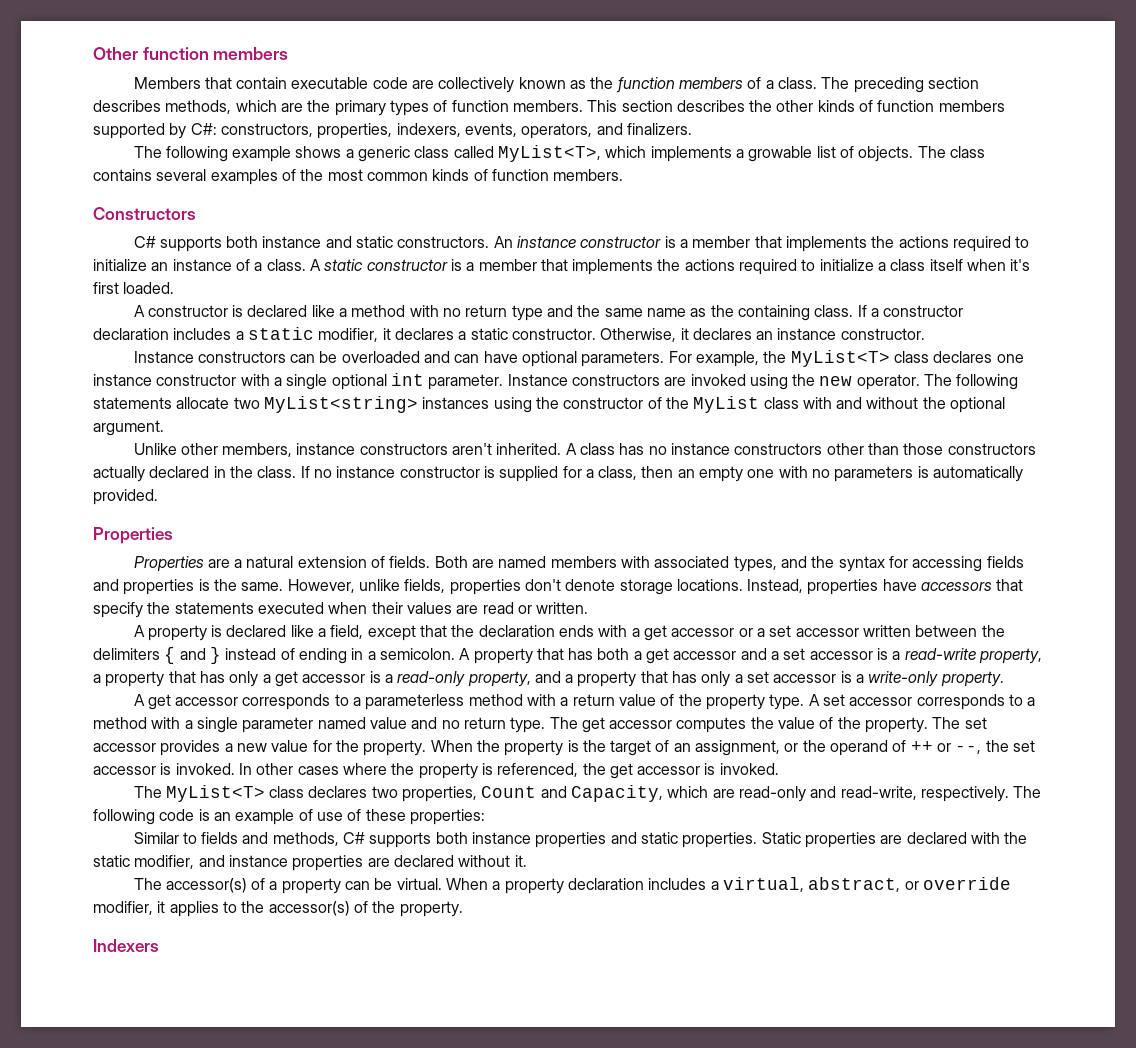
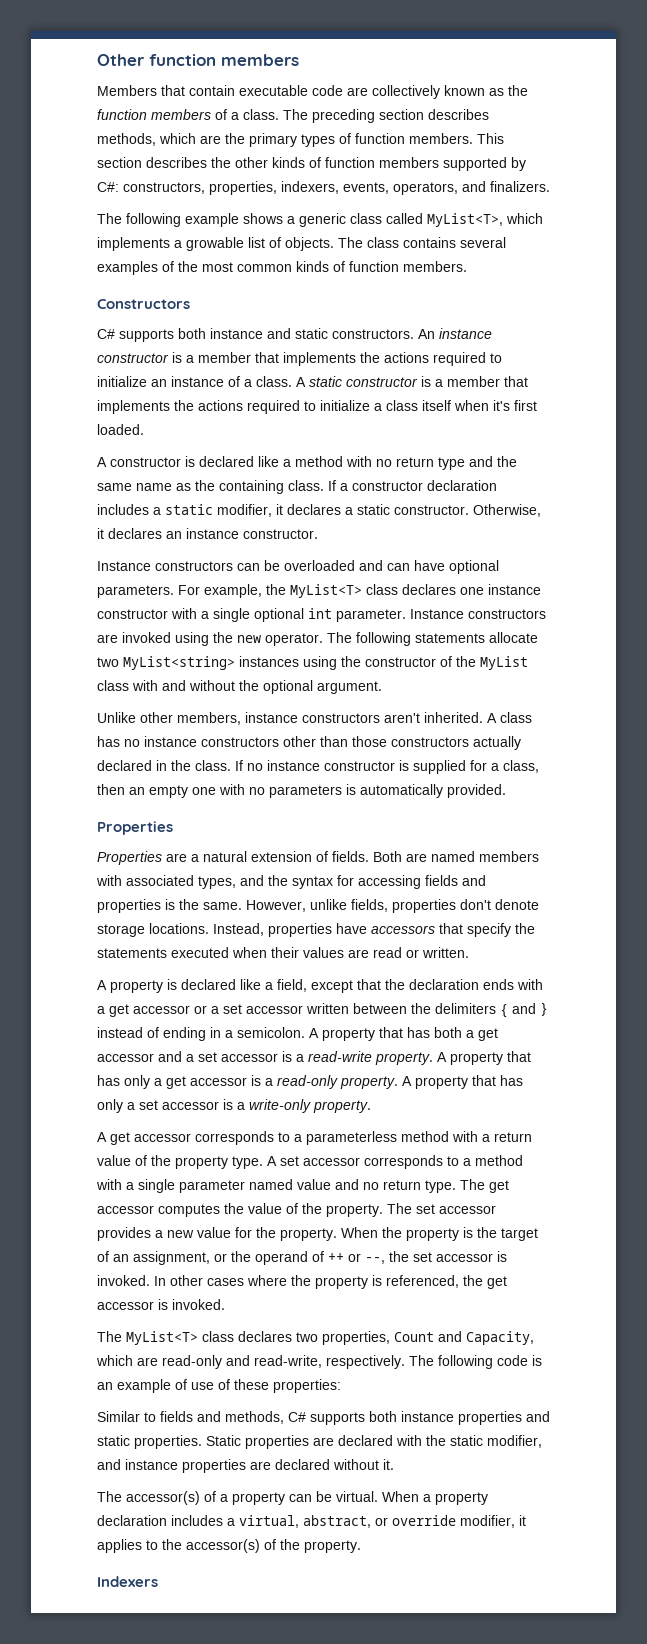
[979,648,1043,664] [93,674,101,683] property, a -> [375,1052,447,1065] property. A
[467,671,574,687] property, and a -> [340,1076,412,1089] property. A

